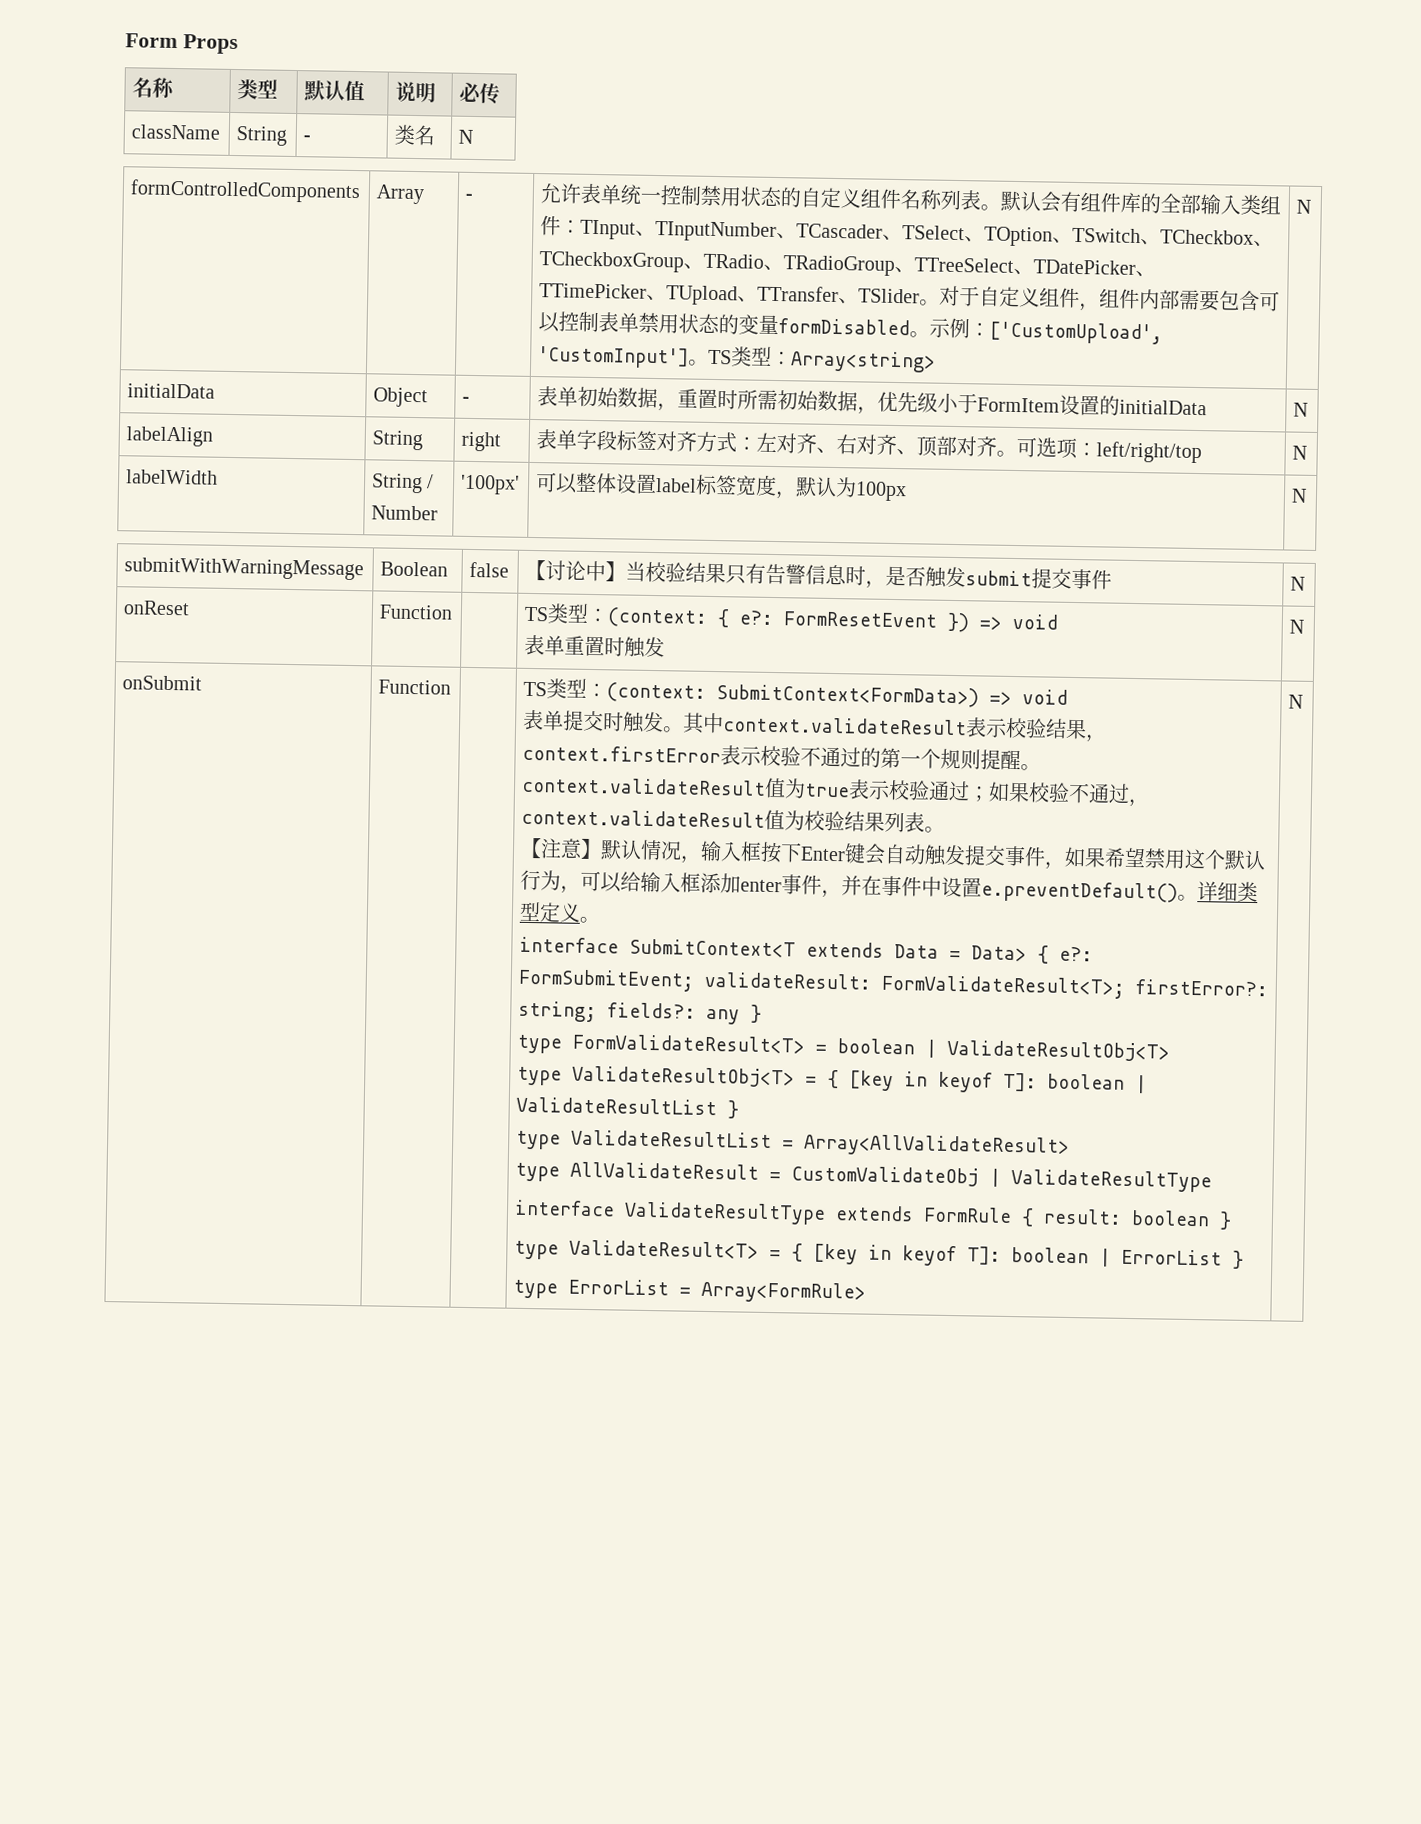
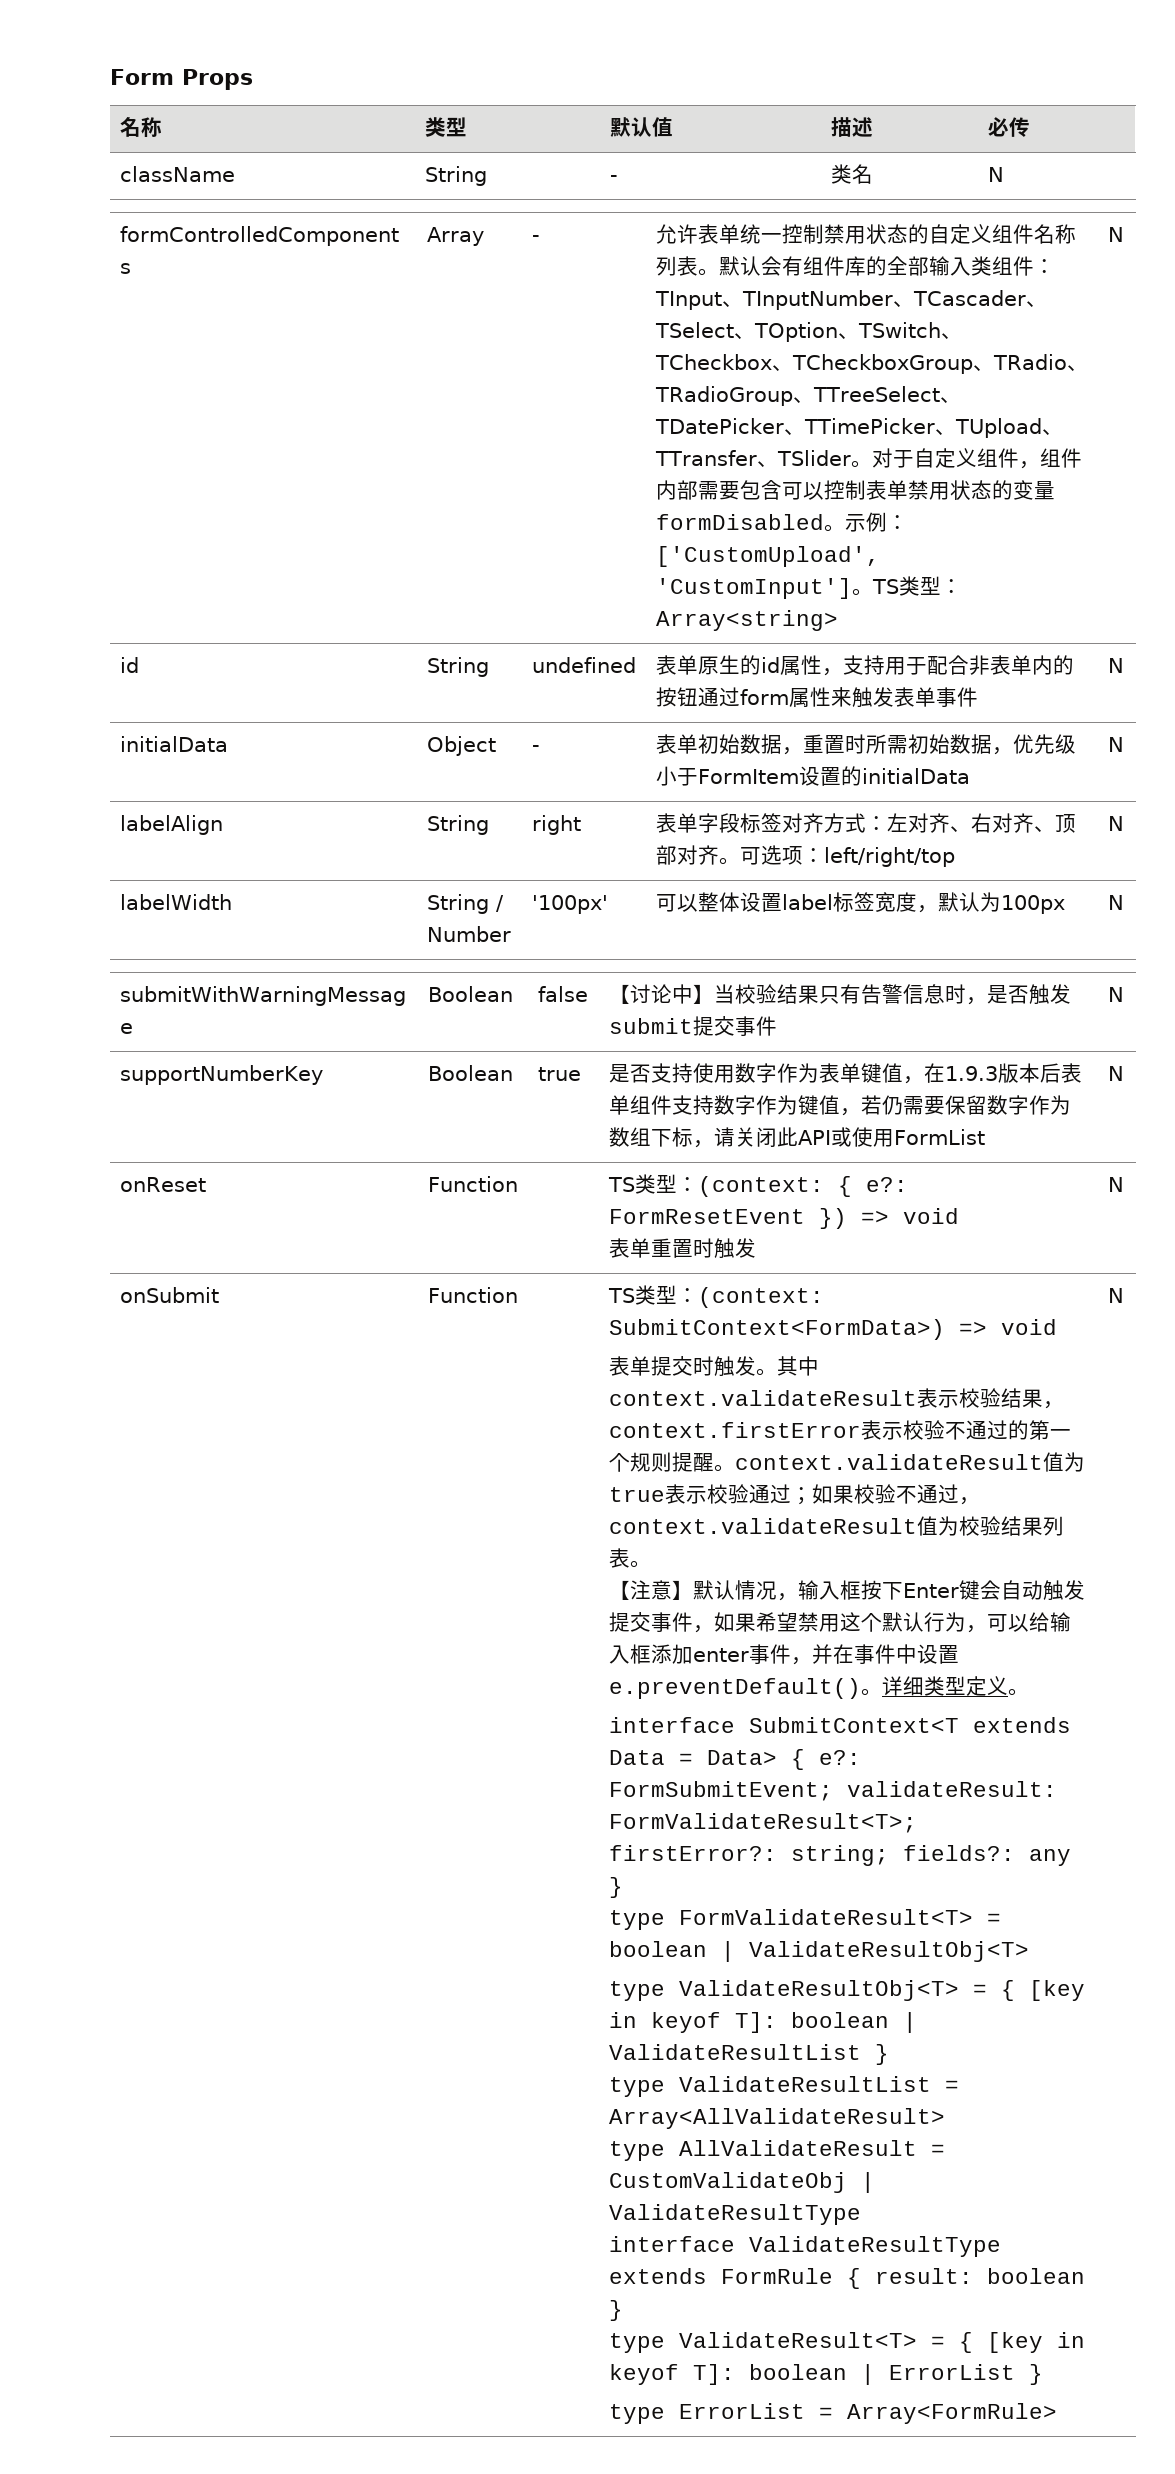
[395,81,437,103] 说明 -> [830,117,873,137] 描述
(1312, 206) none -> [119,657,139,673] [426,657,489,677] [531,657,636,673] [655,655,1074,676] [655,687,978,708] [1107,658,1124,673] // id | String | undefined | 表单原生的id属性，支持用于配合非表单内的按钮通过form属性来触发表单事件 | N
(1306, 583) none -> [119,1065,323,1085] [427,1065,513,1081] [537,1067,581,1081] [608,1063,1082,1084] [608,1095,1071,1116] [608,1127,985,1148] [1107,1066,1124,1081] // supportNumberKey | Boolean | true | 是否支持使用数字作为表单键值，在1.9.3版本后表单组件支持数字作为键值，若仍需要保留数字作为数组下标，请关闭此API或使用FormList | N

